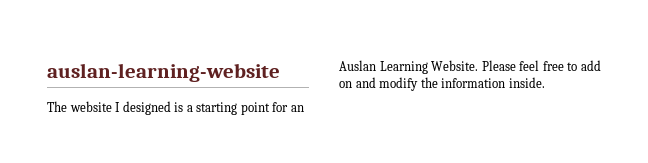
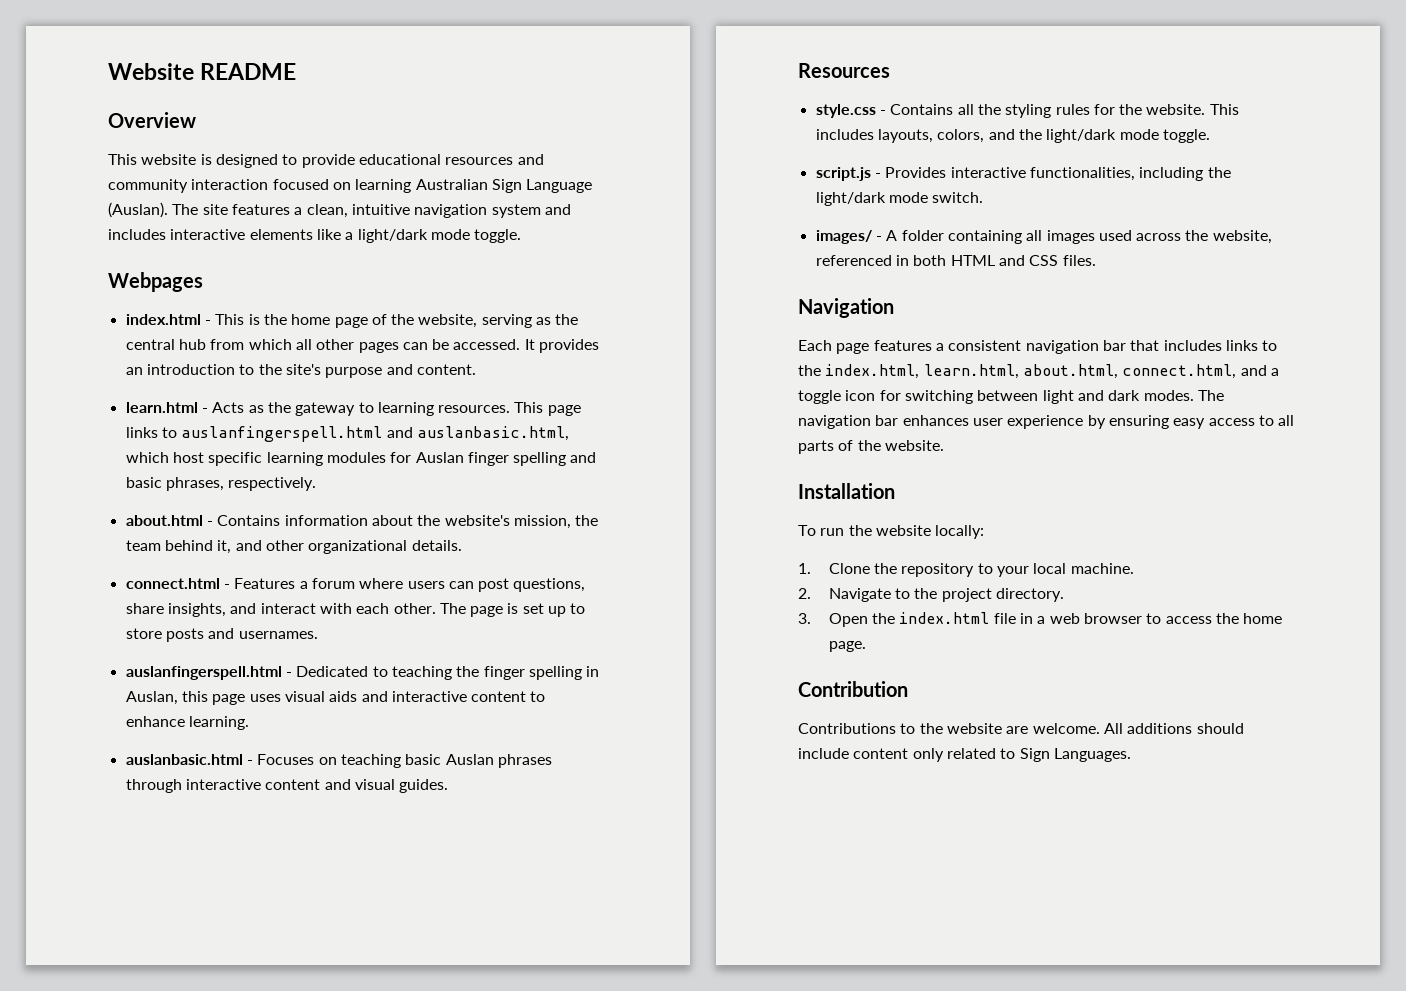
[47,63,280,82] [47,101,304,115] [339,60,601,74] [339,77,545,91] auslan-learning-website // The website I designed is a starting point for an Auslan Learning Website. Please feel free to add on and modify the information inside. -> [108,63,297,80] [108,112,196,128] [108,154,544,168] [108,179,593,193] [108,202,571,218] [108,229,522,243] [108,272,203,292] [125,314,579,328] [125,339,600,353] [125,364,476,378] [125,402,581,416] [125,426,569,442] [125,452,597,466] [125,477,317,491] [125,515,599,529] [125,540,462,554] [125,578,586,592] [125,603,586,617] [125,628,318,642] [125,666,600,680] [125,691,546,705] [125,716,249,730] [125,754,552,768] [125,779,449,793] [798,63,890,78] [815,104,1239,118] [815,129,1210,143] [815,167,1231,181] [815,192,984,206] [815,230,1272,244] [815,255,1096,266] [798,298,894,318] [798,340,1278,354] [798,364,1279,379] [798,390,1224,404] [798,415,1295,429] [798,440,944,454] [798,483,895,499] [798,525,985,539] [798,563,1134,577] [798,588,1065,602] [798,612,1283,627] [828,641,866,652] [798,681,908,697] [798,723,1244,734] [798,748,1131,762] Website README // Overview // This website is designed to provide educational resources and community interaction focused on learning Australian Sign Language (Auslan). The site features a clean, intuitive navigation system and includes interactive elements like a light/dark mode toggle. // Webpages // index.html - This is the home page of the website, serving as the central hub from which all other pages can be accessed. It provides an introduction to the site's purpose and content. // learn.html - Acts as the gateway to learning resources. This page links to auslanfingerspell.html and auslanbasic.html, which host specific learning modules for Auslan finger spelling and basic phrases, respectively. // about.html - Contains information about the website's mission, the team behind it, and other organizational details. // connect.html - Features a forum where users can post questions, share insights, and interact with each other. The page is set up to store posts and usernames. // auslanfingerspell.html - Dedicated to teaching the finger spelling in Auslan, this page uses visual aids and interactive content to enhance learning. // auslanbasic.html - Focuses on teaching basic Auslan phrases through interactive content and visual guides. // Resources // style.css - Contains all the styling rules for the website. This includes layouts, colors, and the light/dark mode toggle. // script.js - Provides interactive functionalities, including the light/dark mode switch. // images/ - A folder containing all images used across the website, referenced in both HTML and CSS files. // Navigation // Each page features a consistent navigation bar that includes links to the index.html, learn.html, about.html, connect.html, and a toggle icon for switching between light and dark modes. The navigation bar enhances user experience by ensuring easy access to all parts of the website. // Installation // To run the website locally: // 1. Clone the repository to your local machine. // 2. Navigate to the project directory. // 3. Open the index.html file in a web browser to access the home page. // Contribution // Contributions to the website are welcome. All additions should include content only related to Sign Languages.

